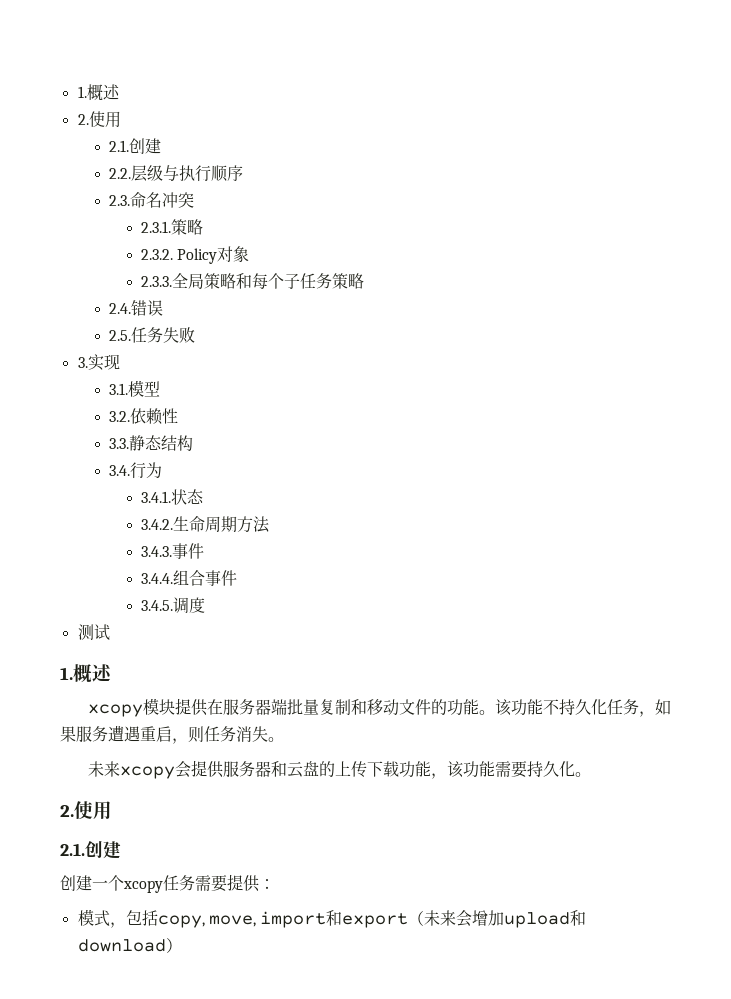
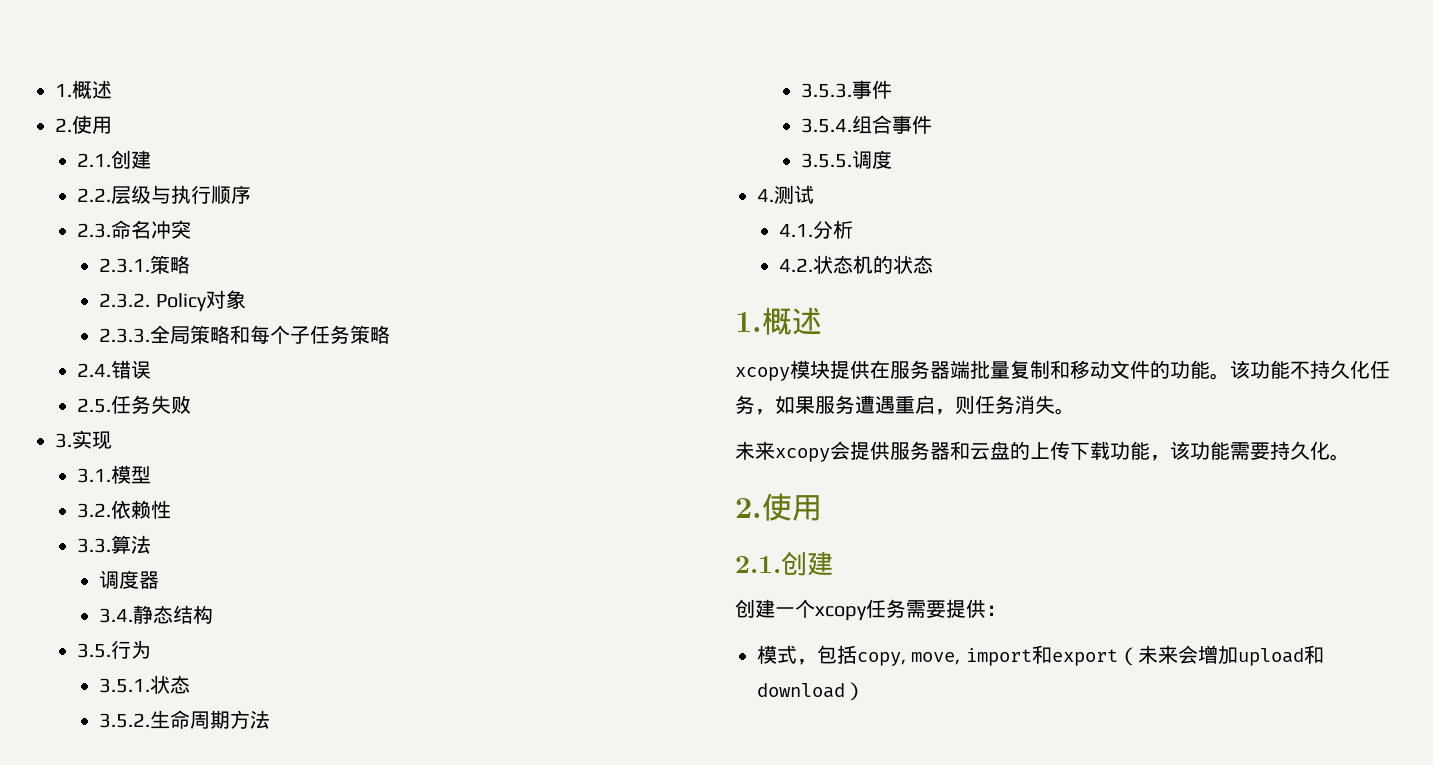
(130, 443) none -> [111,535,152,554] [99,570,160,589] [99,608,134,623] 算法 // 调度器 // 3.4.
[109,465,131,476] 3.4. -> [77,643,112,658] 3.5.
[141,489,205,505] [141,519,174,530] 3.4.1.状态 // 3.4.2. -> [99,675,191,694] [99,713,151,728] 3.5.1.状态 // 3.5.2.
[141,543,205,559] [141,573,174,584] 3.4.3.事件 // 3.4.4. -> [801,80,893,99] [801,118,853,133] 3.5.3.事件 // 3.5.4.
[141,600,174,611] 3.4.5. -> [801,153,853,168] 3.5.5.
(206, 605) none -> [757,189,774,202] 4.
(110, 632) none -> [779,220,854,239] [779,255,934,274] // 4.1.分析 // 4.2.状态机的状态

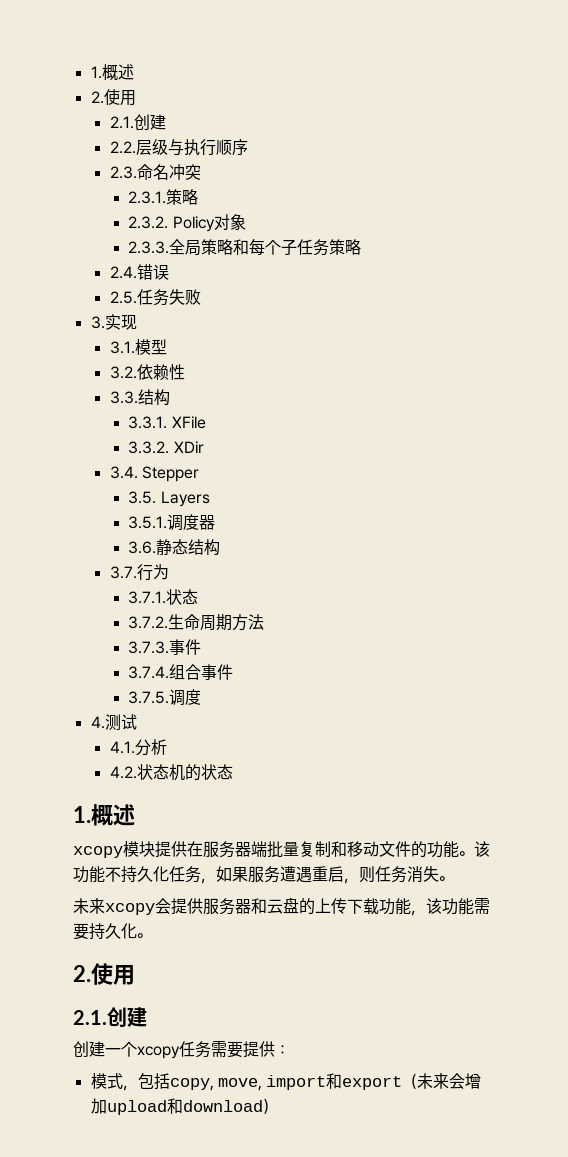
[111,535,152,554] 算法 // -> [137,389,170,406] [128,416,206,429] [128,441,204,454] [109,466,199,482] [128,491,210,507] [128,516,168,529] 结构 // 3.3.1. XFile // 3.3.2. XDir // 3.4. Stepper // 3.5. Layers // 3.5.1.
[99,608,134,623] 3.4. -> [128,541,157,554] 3.6.
[77,643,112,658] 3.5. -> [109,566,137,579] 3.7.
[99,675,191,694] [99,713,151,728] 3.5.1.状态 // 3.5.2. -> [128,589,199,605] [128,616,169,629] 3.7.1.状态 // 3.7.2.
[801,80,893,99] [801,118,853,133] 3.5.3.事件 // 3.5.4. -> [128,639,202,655] [128,666,170,679] 3.7.3.事件 // 3.7.4.
[801,153,853,168] 3.5.5. -> [128,691,170,704] 3.7.5.

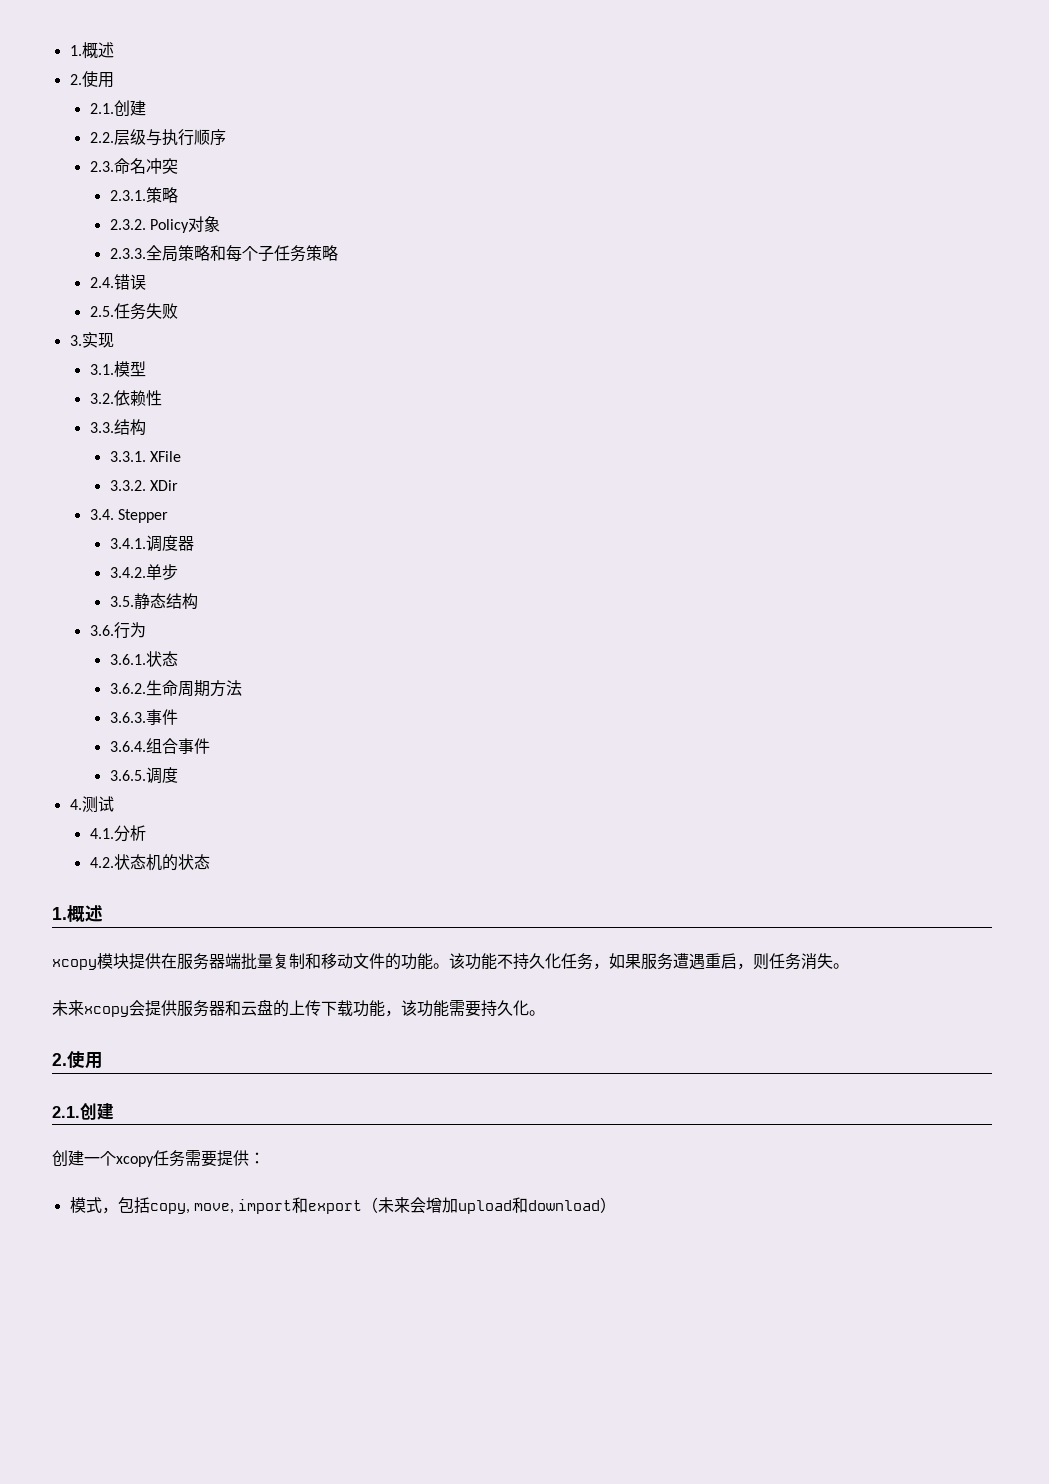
[128,491,210,507] [128,516,168,529] 3.5. Layers // 3.5.1. -> [109,538,146,549] 3.4.1.
[128,541,157,554] 3.6. -> [109,564,178,580] [109,596,134,607] 3.4.2.单步 // 3.5.
[109,566,137,579] 3.7. -> [89,625,114,636] 3.6.
[128,589,199,605] [128,616,169,629] 3.7.1.状态 // 3.7.2. -> [109,651,178,667] [109,683,146,694] 3.6.1.状态 // 3.6.2.
[128,639,202,655] [128,666,170,679] 3.7.3.事件 // 3.7.4. -> [109,709,178,725] [109,741,146,752] 3.6.3.事件 // 3.6.4.
[128,691,170,704] 3.7.5. -> [109,770,146,781] 3.6.5.

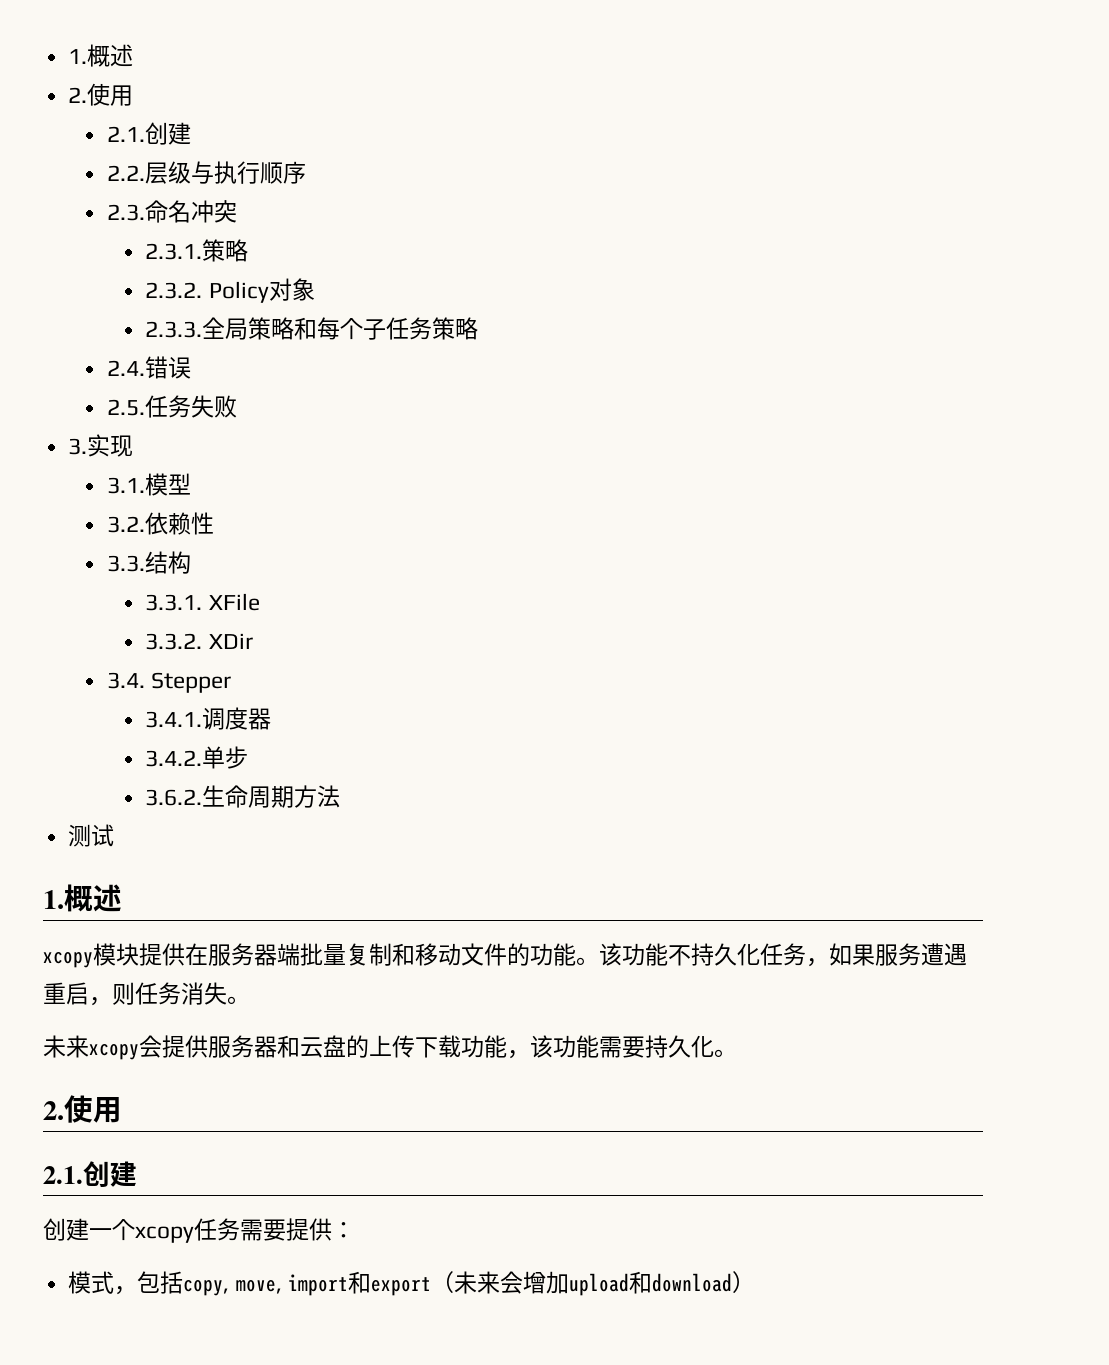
[109,593,198,610] [89,622,146,639] [109,651,178,667] [109,680,242,697] [109,709,178,725] [109,738,210,754] [109,767,178,784] [69,796,114,813] [89,825,146,842] [89,854,210,871] 3.5.静态结构 // 3.6.行为 // 3.6.1.状态 // 3.6.2.生命周期方法 // 3.6.3.事件 // 3.6.4.组合事件 // 3.6.5.调度 // 4.测试 // 4.1.分析 // 4.2.状态机的状态 -> [145,785,341,808] [68,824,115,847] 3.6.2.生命周期方法 // 测试

